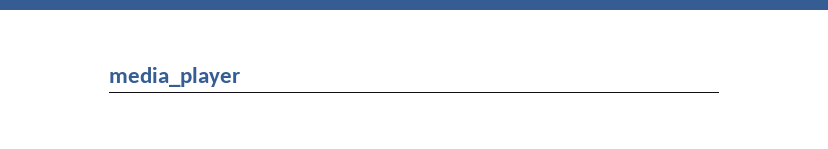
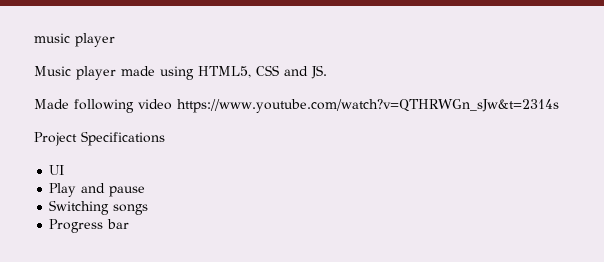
[109,67,240,87] media_player -> [34,33,115,47] [34,65,327,80] [34,99,559,113] [34,131,165,146] [49,165,65,175] [49,183,146,197] [49,200,149,215] [49,219,130,233] music player // Music player made using HTML5, CSS and JS. // Made following video https://www.youtube.com/watch?v=QTHRWGn_sJw&t=2314s // Project Specifications // UI // Play and pause // Switching songs // Progress bar

